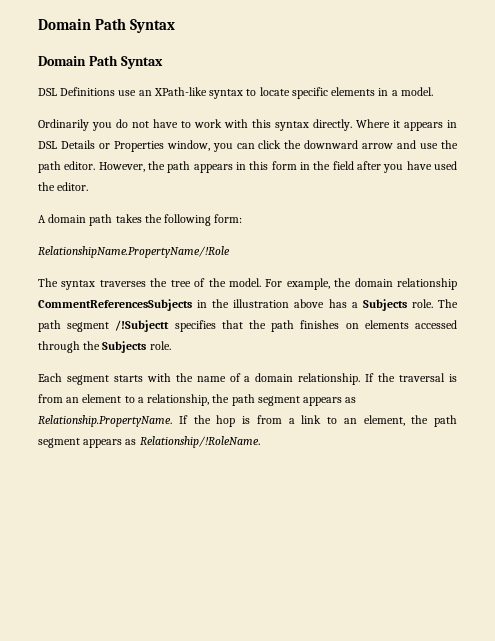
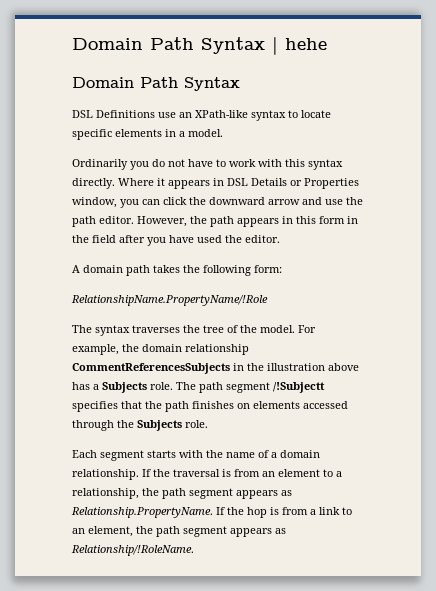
[38,18,175,33] Domain Path Syntax -> [72,37,327,55] Domain Path Syntax | hehe

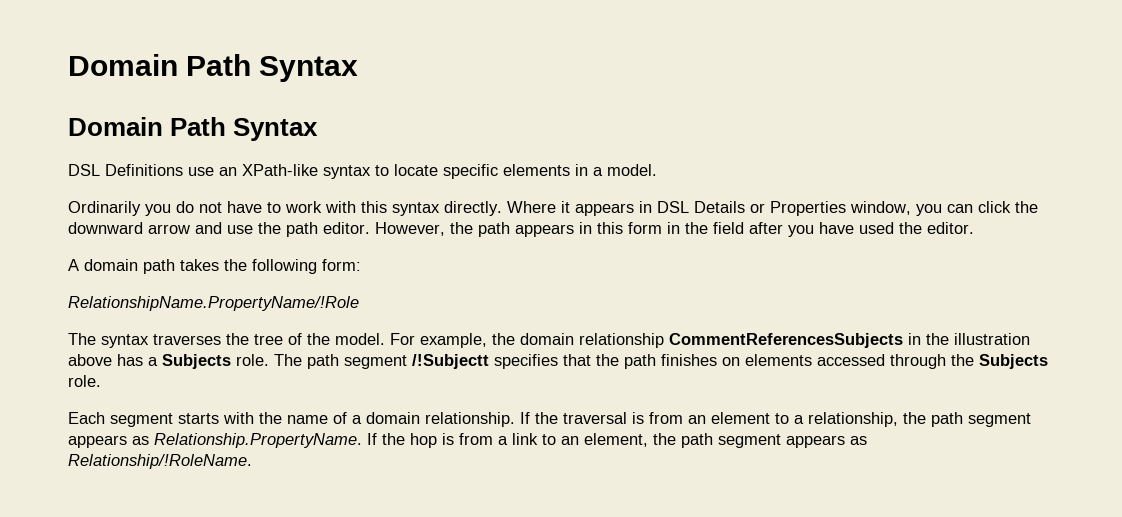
[72,37,327,55] Domain Path Syntax | hehe -> [68,54,359,82] Domain Path Syntax

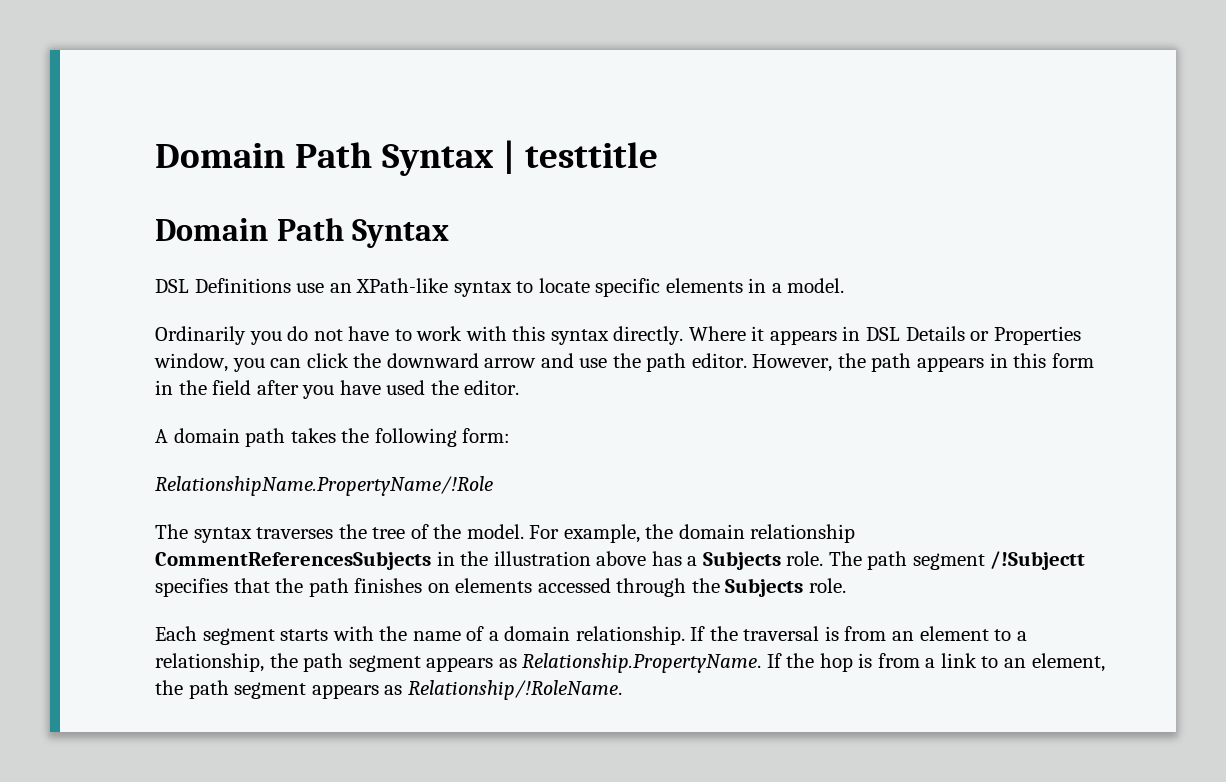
[68,54,359,82] Domain Path Syntax -> [155,140,658,176] Domain Path Syntax | testtitle

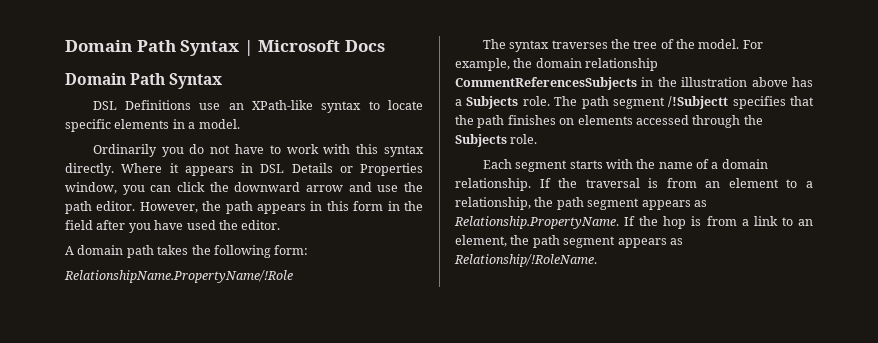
[524,142,658,168] testtitle -> [258,40,385,52] Microsoft Docs

